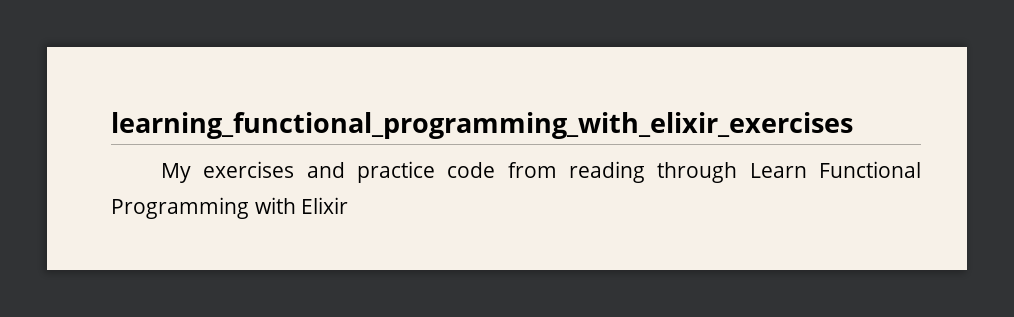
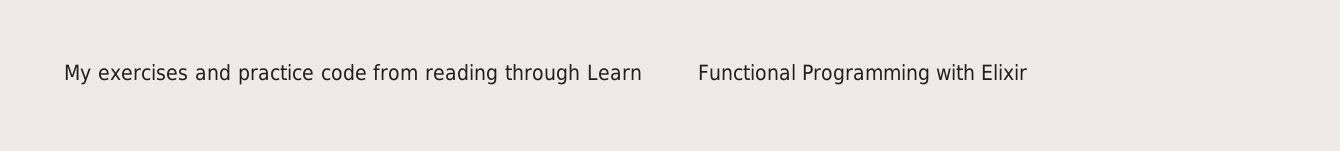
[111,112,853,139] learning_functional_programming_with_elixir_exercises // -> (64, 74) none

